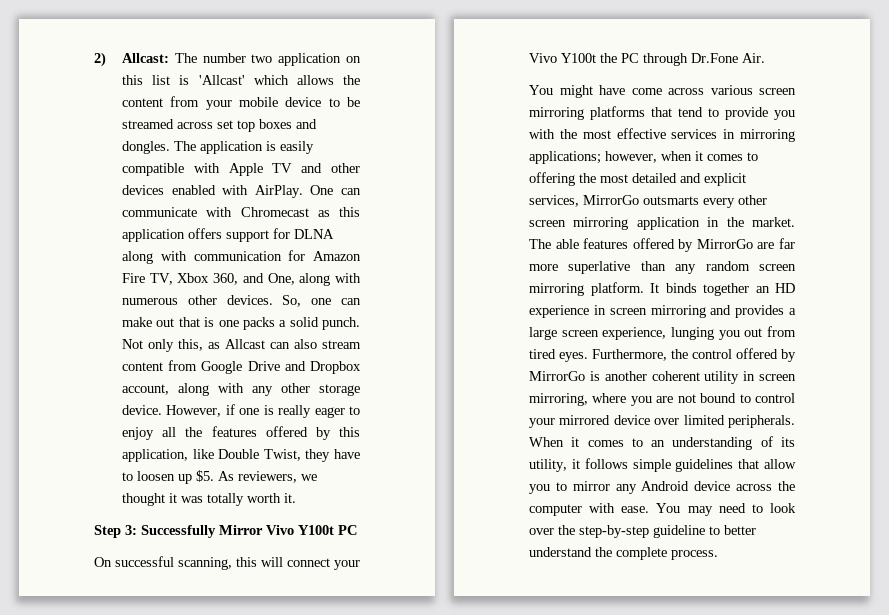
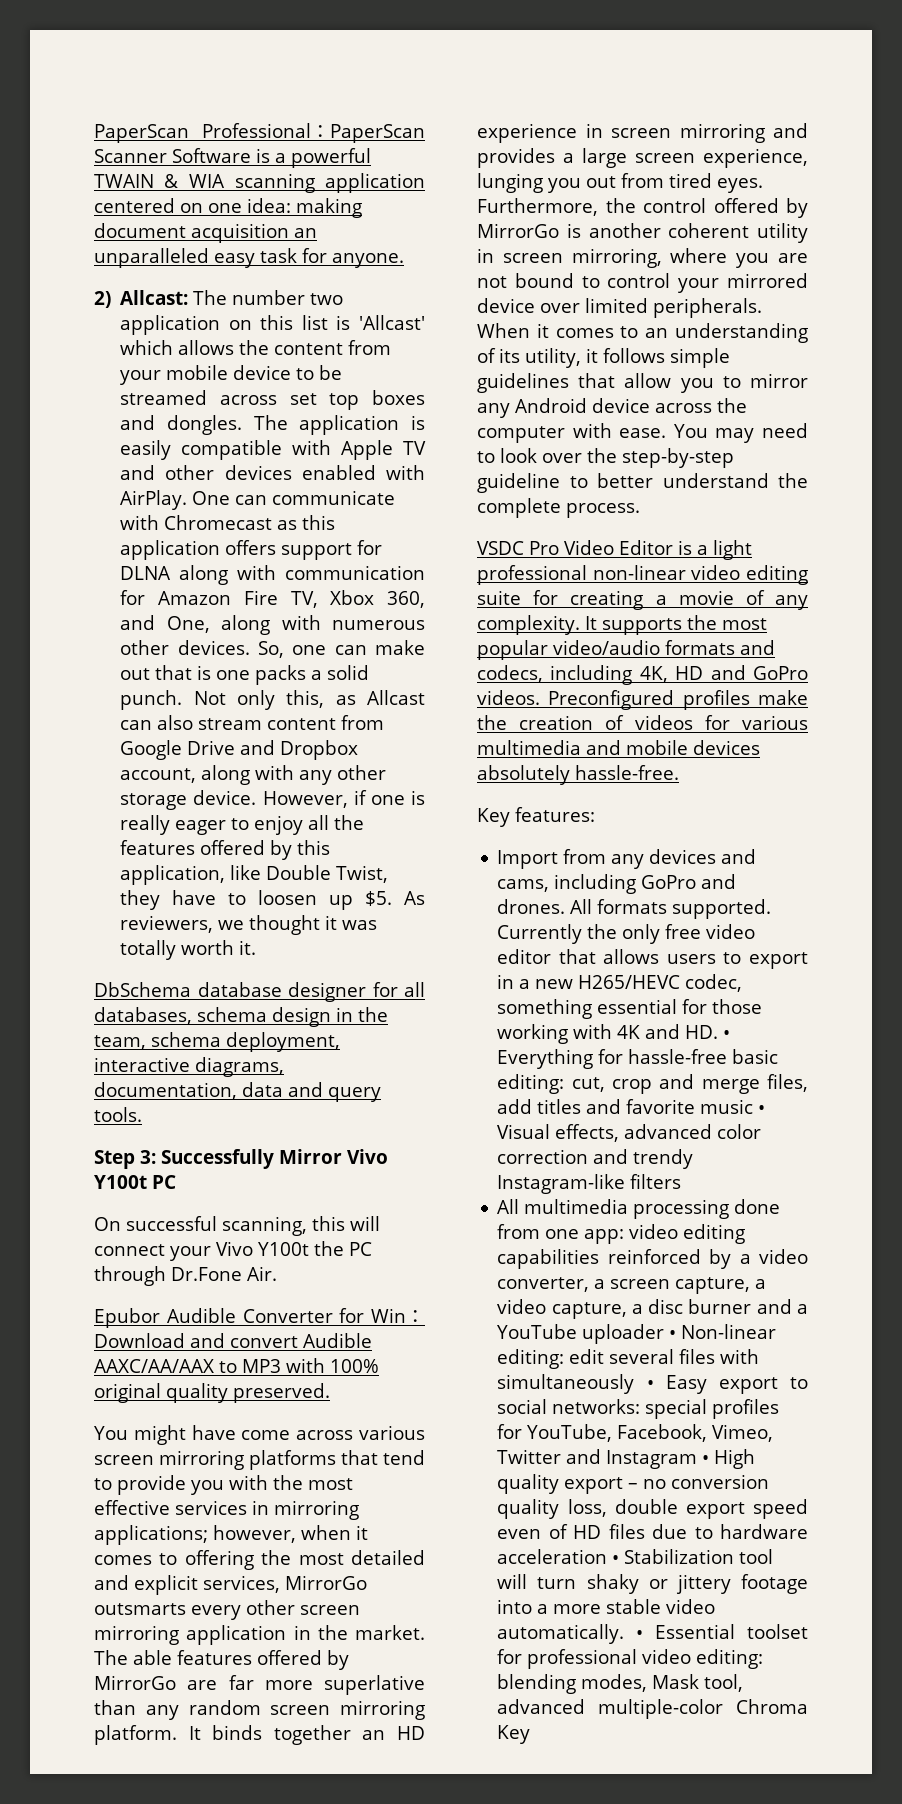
(94, 59) none -> [94,123,425,143] [94,148,371,168] [94,173,425,193] [94,198,362,218] [94,223,317,243] [94,248,404,268] PaperScan Professional：PaperScan Scanner Software is a powerful TWAIN & WIA scanning application centered on one idea: making document acquisition an unparalleled easy task for anyone. //
(297, 498) none -> [94,982,425,1002] [94,1007,388,1027] [94,1032,340,1052] [94,1057,284,1077] [94,1082,381,1102] [94,1107,142,1122] // DbSchema database designer for all databases, schema design in the team, schema deployment, interactive diagrams, documentation, data and query tools.
(765, 58) none -> [94,1308,425,1328] [94,1333,372,1348] [94,1358,379,1373] [94,1383,330,1403] // Epubor Audible Converter for Win：Download and convert Audible AAXC/AA/AAX to MP3 with 100% original quality preserved.
(718, 555) none -> [477,540,752,560] [477,565,808,585] [477,590,808,610] [477,615,767,635] [477,640,775,660] [477,665,808,685] [477,690,808,710] [477,715,808,730] [477,740,760,755] [477,765,679,785] [477,807,595,827] [497,849,757,869] [497,874,737,894] [497,899,772,919] [497,924,756,944] [497,949,808,969] [497,974,743,992] [497,999,763,1019] [497,1024,731,1044] [497,1049,779,1069] [497,1074,808,1094] [497,1099,766,1114] [497,1124,762,1142] [497,1149,694,1169] [497,1174,682,1194] [497,1199,781,1219] [497,1224,746,1244] [497,1249,808,1269] [497,1277,767,1294] [497,1299,808,1319] [497,1324,777,1344] [497,1349,760,1369] [497,1374,808,1394] [497,1399,780,1419] [497,1424,774,1442] [497,1449,756,1469] [497,1474,770,1494] [497,1499,808,1519] [497,1524,808,1539] [497,1549,774,1564] [497,1574,808,1594] [497,1599,716,1614] [497,1624,808,1644] [497,1649,764,1669] [497,1674,744,1694] [497,1699,808,1719] [497,1725,531,1744] // VSDC Pro Video Editor is a light professional non-linear video editing suite for creating a movie of any complexity. It supports the most popular video/audio formats and codecs, including 4K, HD and GoPro videos. Preconfigured profiles make the creation of videos for various multimedia and mobile devices absolutely hassle-free. // Key features: // Import from any devices and cams, including GoPro and drones. All formats supported. Сurrently the only free video editor that allows users to export in a new H265/HEVC codec, something essential for those working with 4K and HD. • Everything for hassle-free basic editing: cut, crop and merge files, add titles and favorite music • Visual effects, advanced color correction and trendy Instagram-like filters // All multimedia processing done from one app: video editing capabilities reinforced by a video converter, a screen capture, a video capture, a disc burner and a YouTube uploader • Non-linear editing: edit several files with simultaneously • Easy export to social networks: special profiles for YouTube, Facebook, Vimeo, Twitter and Instagram • High quality export – no conversion quality loss, double export speed even of HD files due to hardware acceleration • Stabilization tool will turn shaky or jittery footage into a more stable video automatically. • Essential toolset for professional video editing: blending modes, Mask tool, advanced multiple-color Chroma Key

